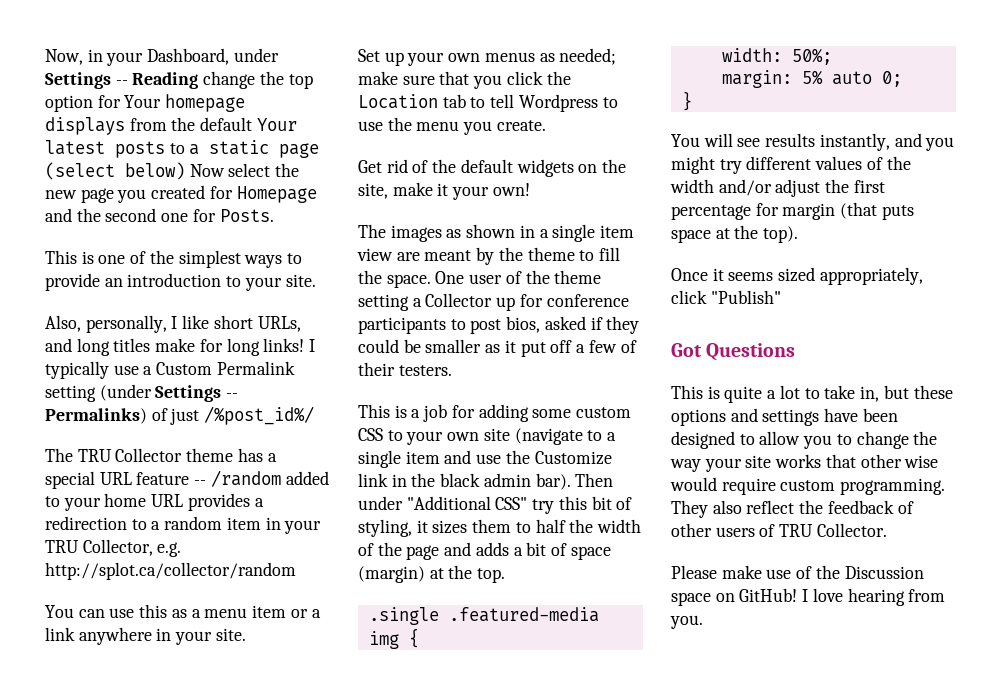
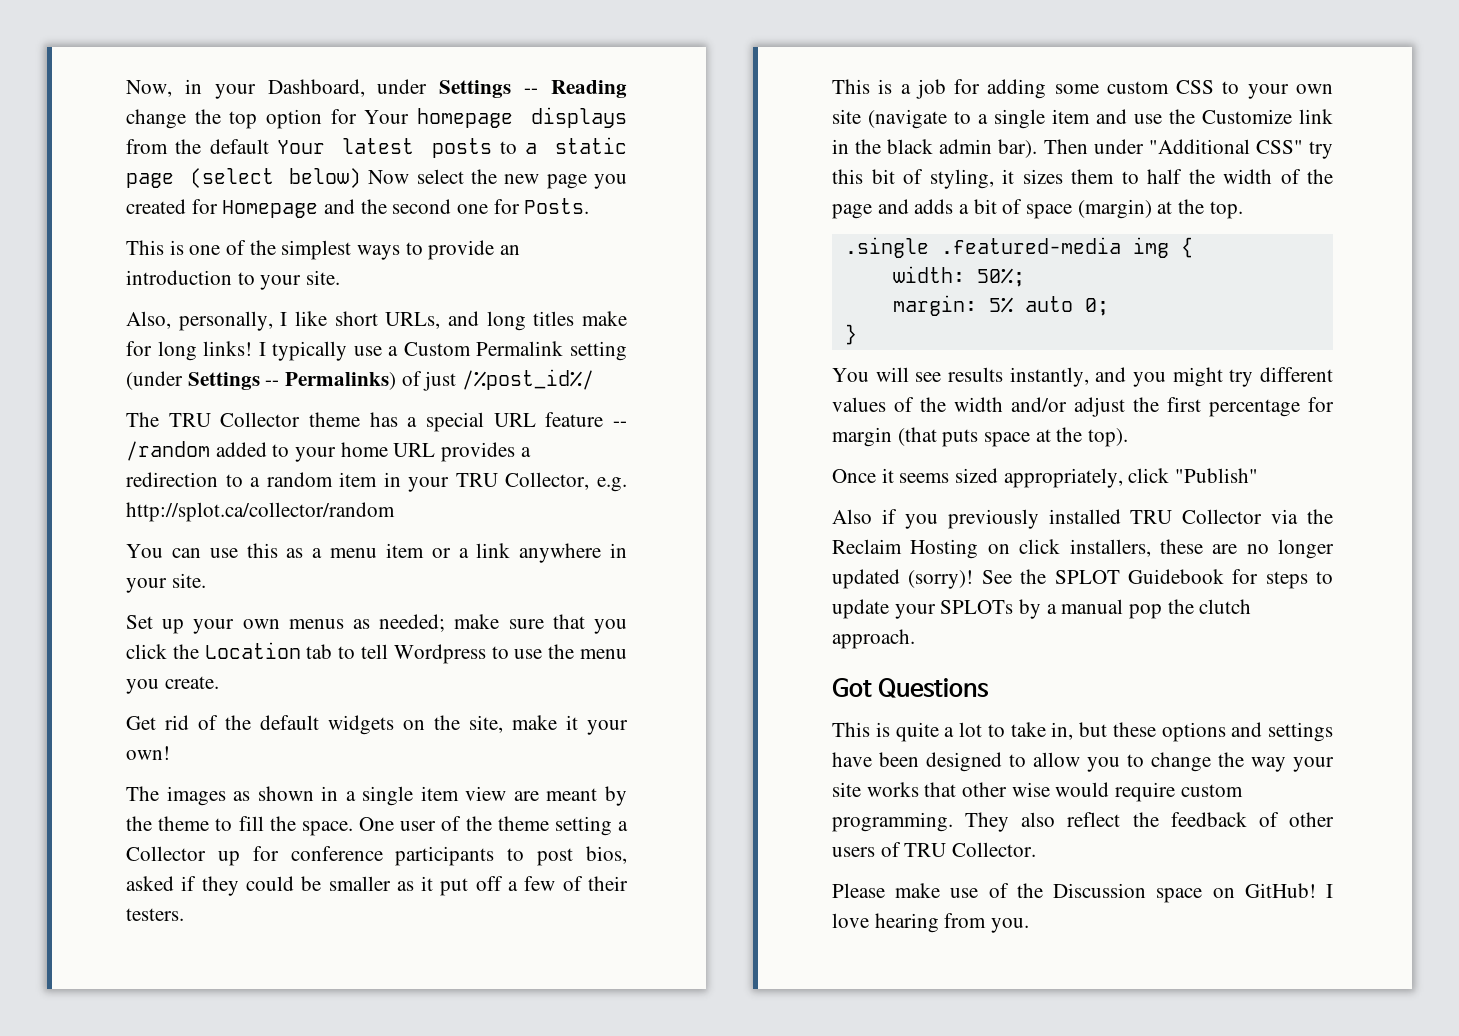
(781, 297) none -> [832,509,1333,529] [832,539,1334,559] [832,569,1333,589] [832,599,1252,619] [832,629,915,649] // Also if you previously installed TRU Collector via the Reclaim Hosting on click installers, these are no longer updated (sorry)! See the SPLOT Guidebook for steps to update your SPLOTs by a manual pop the clutch approach.

